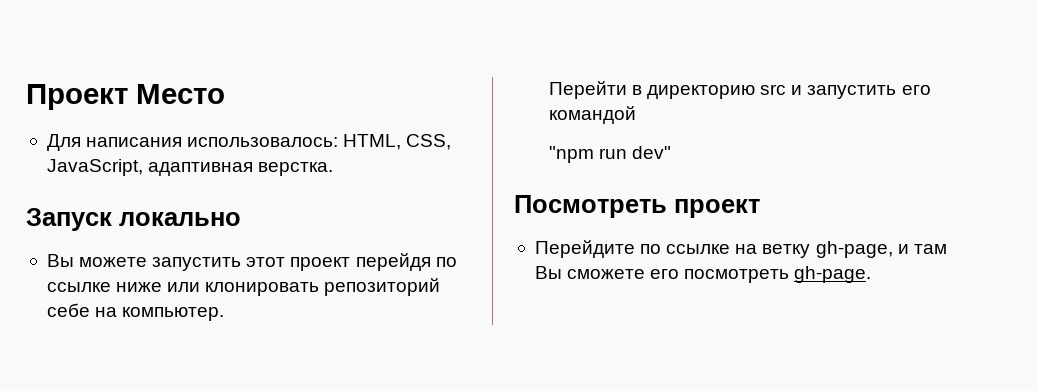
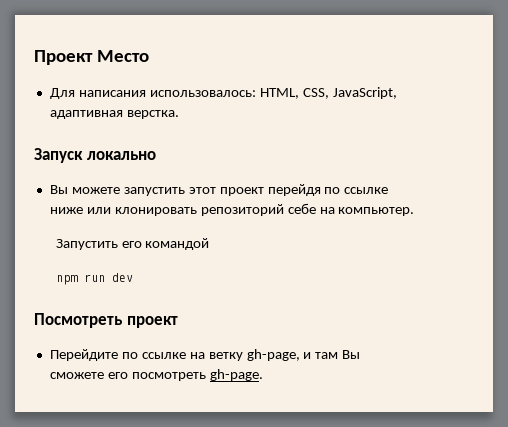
[548,81,897,99] Перейти в директорию src и запустить -> [55,239,118,250] Запустить
[548,146,671,163] "npm run dev" -> [55,273,133,285] npm run dev

